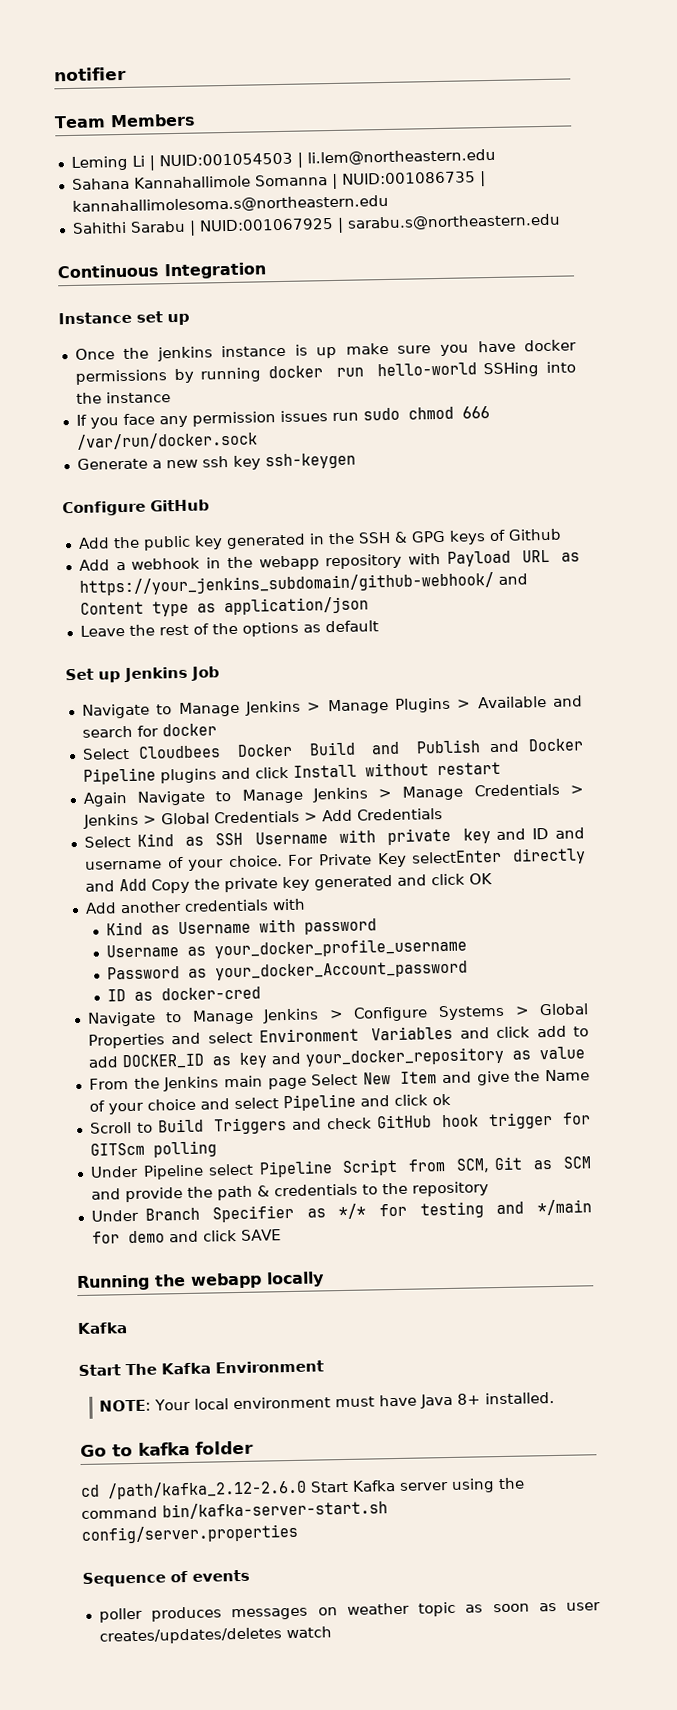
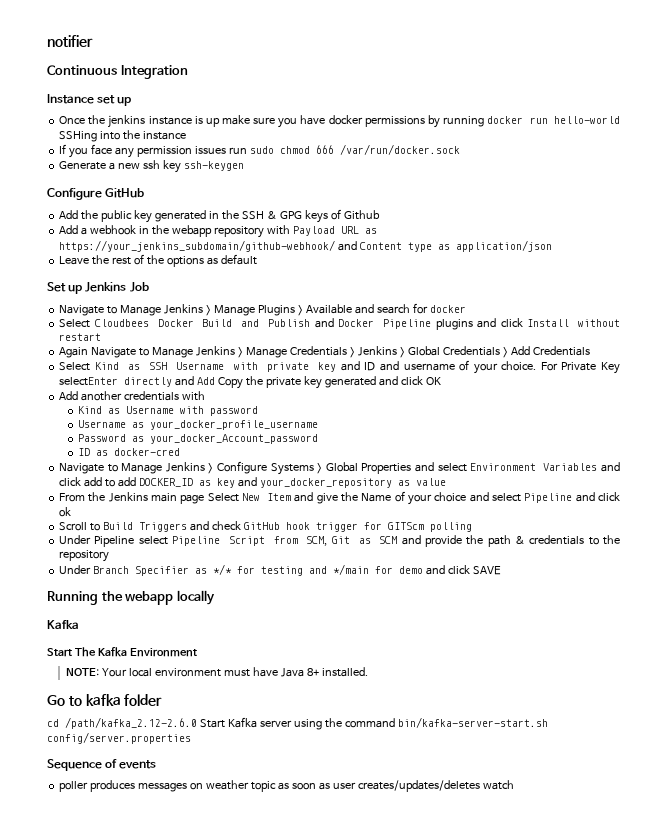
[54,113,196,129] [70,148,496,171] [71,171,486,190] [71,194,389,214] [71,213,561,236] // Team Members // Leming Li | NUID:001054503 | li.lem@northeastern.edu // Sahana Kannahallimole Somanna | NUID:001086735 | kannahallimolesoma.s@northeastern.edu // Sahithi Sarabu | NUID:001067925 | sarabu.s@northeastern.edu -> (93, 41) none

